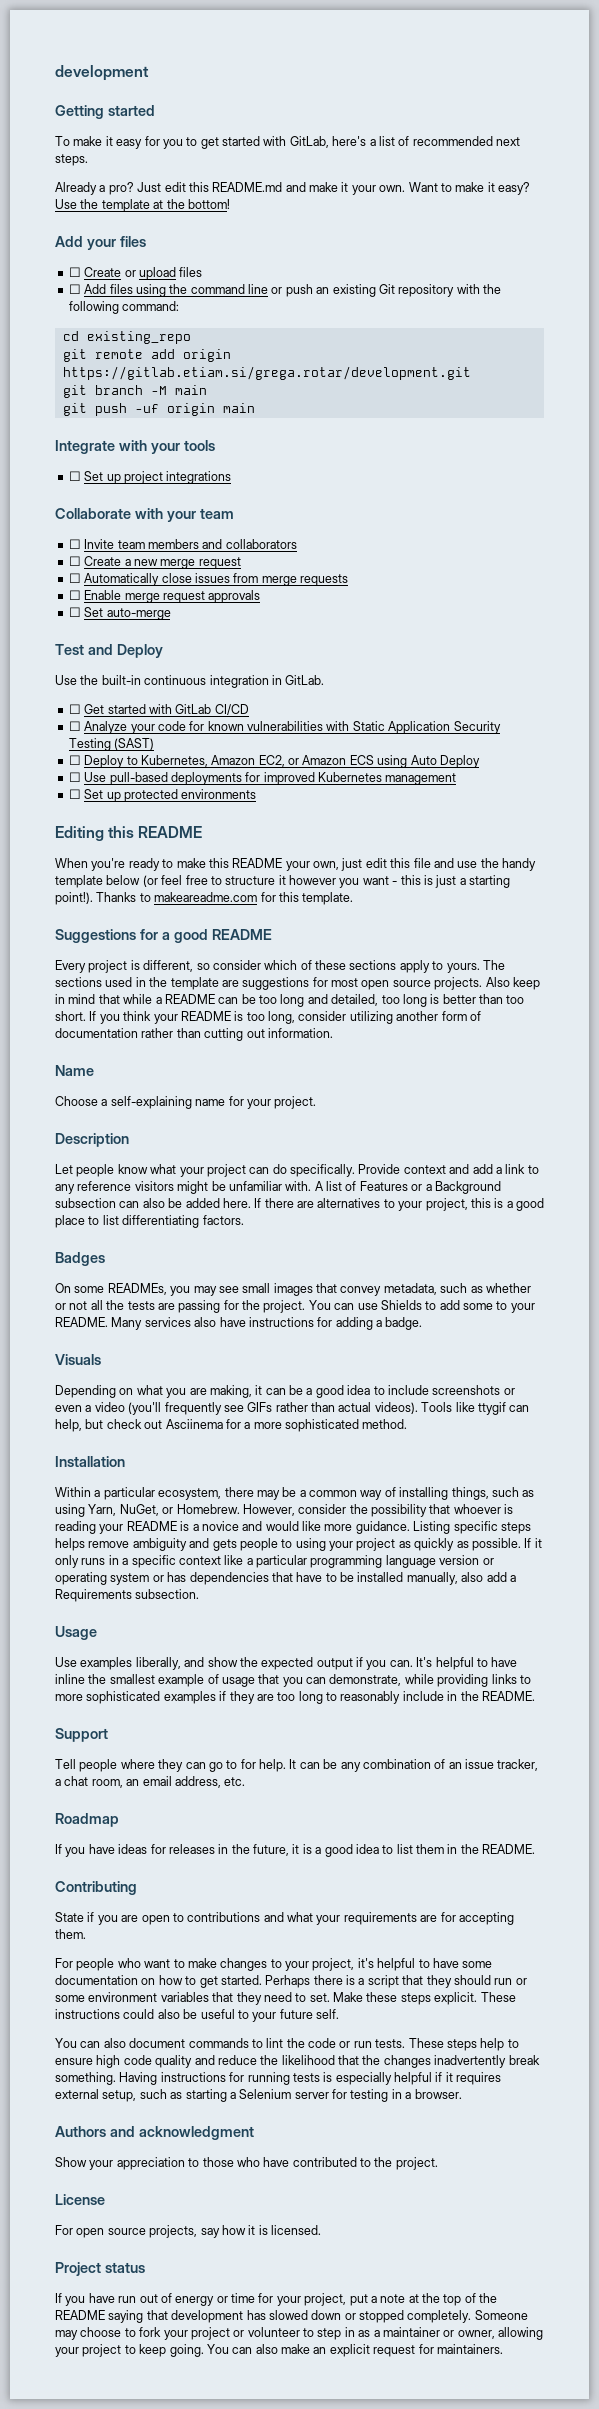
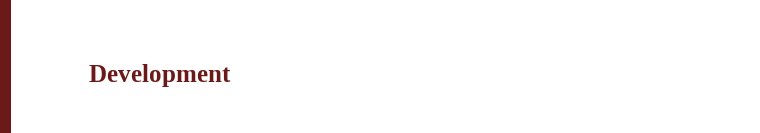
[55,65,149,81] [55,105,155,119] [55,136,520,149] [55,154,88,166] [55,182,530,195] [55,199,230,212] [55,236,146,250] [68,267,203,280] [68,284,501,297] [68,301,180,314] [62,331,191,344] [62,349,231,362] [62,366,471,380] [62,385,207,398] [62,403,255,416] [55,440,215,454] [68,471,232,484] [55,508,234,522] [68,539,297,549] [68,556,241,569] [68,573,348,586] [68,590,261,603] [68,607,171,620] [55,644,163,658] [55,675,325,688] [68,704,249,715] [68,721,501,734] [68,738,155,751] [68,755,480,768] [68,772,457,785] [68,789,257,802] [55,826,203,841] [55,858,536,871] [55,875,510,888] [55,892,354,905] [55,929,272,943] [55,960,505,973] [55,977,540,990] [55,994,525,1007] [55,1011,481,1024] [55,1028,333,1041] [55,1065,94,1076] [55,1096,317,1109] [55,1133,129,1147] [55,1164,539,1177] [55,1181,501,1194] [55,1198,544,1211] [55,1215,244,1228] [55,1252,105,1266] [55,1283,531,1296] [55,1300,535,1313] [55,1317,423,1330] [55,1354,101,1365] [55,1385,515,1398] [55,1402,530,1415] [55,1419,408,1432] [55,1456,125,1467] [55,1487,535,1500] [55,1504,514,1517] [55,1521,531,1534] [55,1538,542,1551] [55,1555,494,1568] [55,1572,516,1585] [55,1589,200,1602] [55,1626,97,1640] [55,1657,518,1670] [55,1674,531,1687] [55,1691,535,1704] [55,1728,108,1742] [55,1759,539,1772] [55,1776,246,1788] [55,1813,119,1827] [55,1844,536,1857] [55,1881,137,1895] [55,1912,514,1925] [55,1929,86,1939] [55,1958,493,1971] [55,1975,527,1988] [55,1992,516,2005] [55,2009,339,2022] [55,2038,519,2051] [55,2055,540,2068] [55,2072,502,2085] [55,2089,462,2102] [55,2126,254,2140] [55,2157,438,2170] [55,2194,105,2205] [55,2225,321,2238] [55,2262,145,2276] [55,2293,498,2306] [55,2310,528,2323] [55,2327,543,2340] [55,2344,503,2357] development // Getting started // To make it easy for you to get started with GitLab, here's a list of recommended next steps. // Already a pro? Just edit this README.md and make it your own. Want to make it easy? Use the template at the bottom! // Add your files // ☐ Create or upload files // ☐ Add files using the command line or push an existing Git repository with the following command: // cd existing_repo // git remote add origin https://gitlab.etiam.si/grega.rotar/development.git // git branch -M main // git push -uf origin main // Integrate with your tools // ☐ Set up project integrations // Collaborate with your team // ☐ Invite team members and collaborators // ☐ Create a new merge request // ☐ Automatically close issues from merge requests // ☐ Enable merge request approvals // ☐ Set auto-merge // Test and Deploy // Use the built-in continuous integration in GitLab. // ☐ Get started with GitLab CI/CD // ☐ Analyze your code for known vulnerabilities with Static Application Security Testing (SAST) // ☐ Deploy to Kubernetes, Amazon EC2, or Amazon ECS using Auto Deploy // ☐ Use pull-based deployments for improved Kubernetes management // ☐ Set up protected environments // Editing this README // When you're ready to make this README your own, just edit this file and use the handy template below (or feel free to structure it however you want - this is just a starting point!). Thanks to makeareadme.com for this template. // Suggestions for a good README // Every project is different, so consider which of these sections apply to yours. The sections used in the template are suggestions for most open source projects. Also keep in mind that while a README can be too long and detailed, too long is better than too short. If you think your README is too long, consider utilizing another form of documentation rather than cutting out information. // Name // Choose a self-explaining name for your project. // Description // Let people know what your project can do specifically. Provide context and add a link to any reference visitors might be unfamiliar with. A list of Features or a Background subsection can also be added here. If there are alternatives to your project, this is a good place to list differentiating factors. // Badges // On some READMEs, you may see small images that convey metadata, such as whether or not all the tests are passing for the project. You can use Shields to add some to your README. Many services also have instructions for adding a badge. // Visuals // Depending on what you are making, it can be a good idea to include screenshots or even a video (you'll frequently see GIFs rather than actual videos). Tools like ttygif can help, but check out Asciinema for a more sophisticated method. // Installation // Within a particular ecosystem, there may be a common way of installing things, such as using Yarn, NuGet, or Homebrew. However, consider the possibility that whoever is reading your README is a novice and would like more guidance. Listing specific steps helps remove ambiguity and gets people to using your project as quickly as possible. If it only runs in a specific context like a particular programming language version or operating system or has dependencies that have to be installed manually, also add a Requirements subsection. // Usage // Use examples liberally, and show the expected output if you can. It's helpful to have inline the smallest example of usage that you can demonstrate, while providing links to more sophisticated examples if they are too long to reasonably include in the README. // Support // Tell people where they can go to for help. It can be any combination of an issue tracker, a chat room, an email address, etc. // Roadmap // If you have ideas for releases in the future, it is a good idea to list them in the README. // Contributing // State if you are open to contributions and what your requirements are for accepting them. // For people who want to make changes to your project, it's helpful to have some documentation on how to get started. Perhaps there is a script that they should run or some environment variables that they need to set. Make these steps explicit. These instructions could also be useful to your future self. // You can also document commands to lint the code or run tests. These steps help to ensure high code quality and reduce the likelihood that the changes inadvertently break something. Having instructions for running tests is especially helpful if it requires external setup, such as starting a Selenium server for testing in a browser. // Authors and acknowledgment // Show your appreciation to those who have contributed to the project. // License // For open source projects, say how it is licensed. // Project status // If you have run out of energy or time for your project, put a note at the top of the README saying that development has slowed down or stopped completely. Someone may choose to fork your project or volunteer to step in as a maintainer or owner, allowing your project to keep going. You can also make an explicit request for maintainers. -> [89,64,231,87] Development

